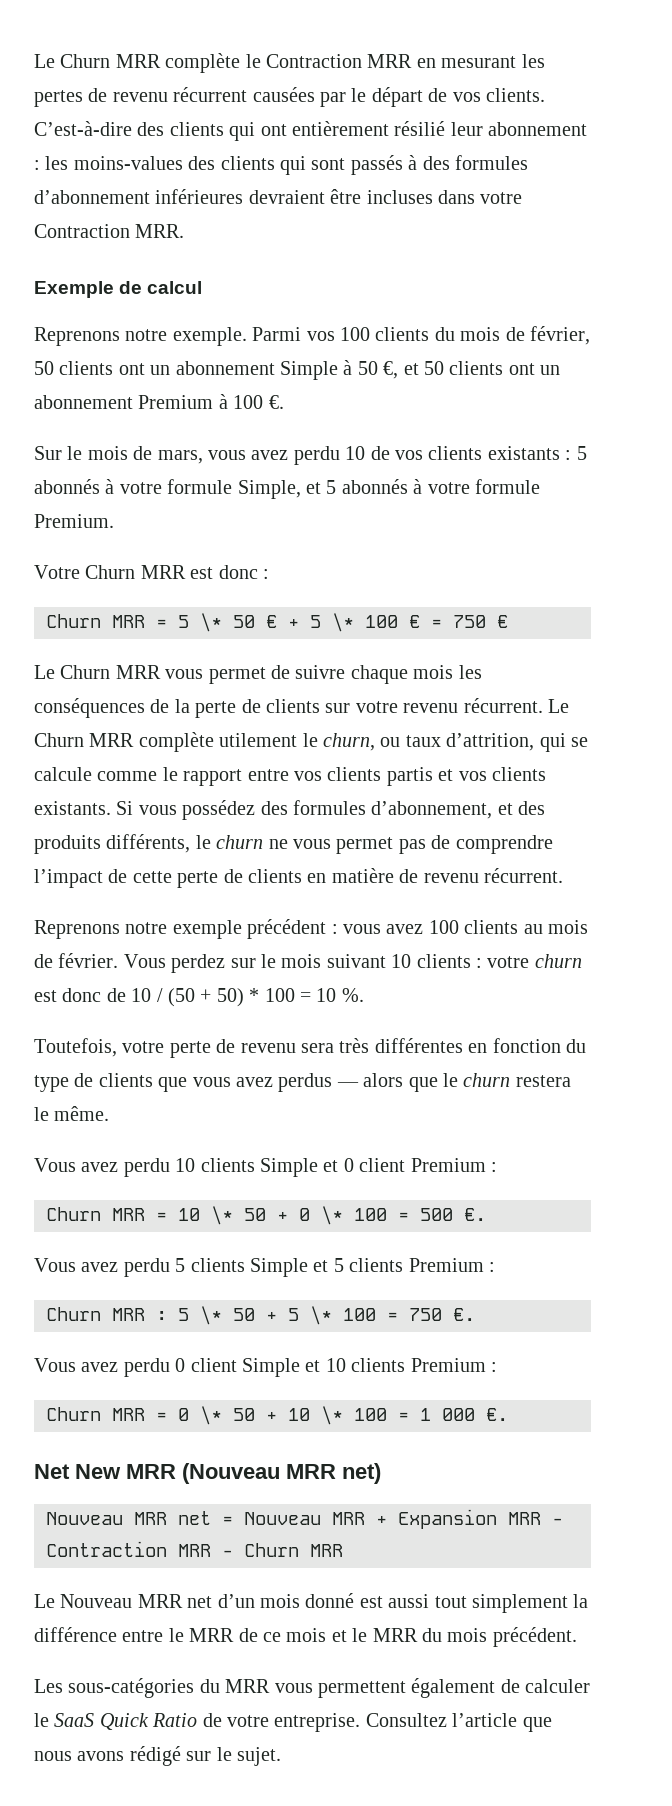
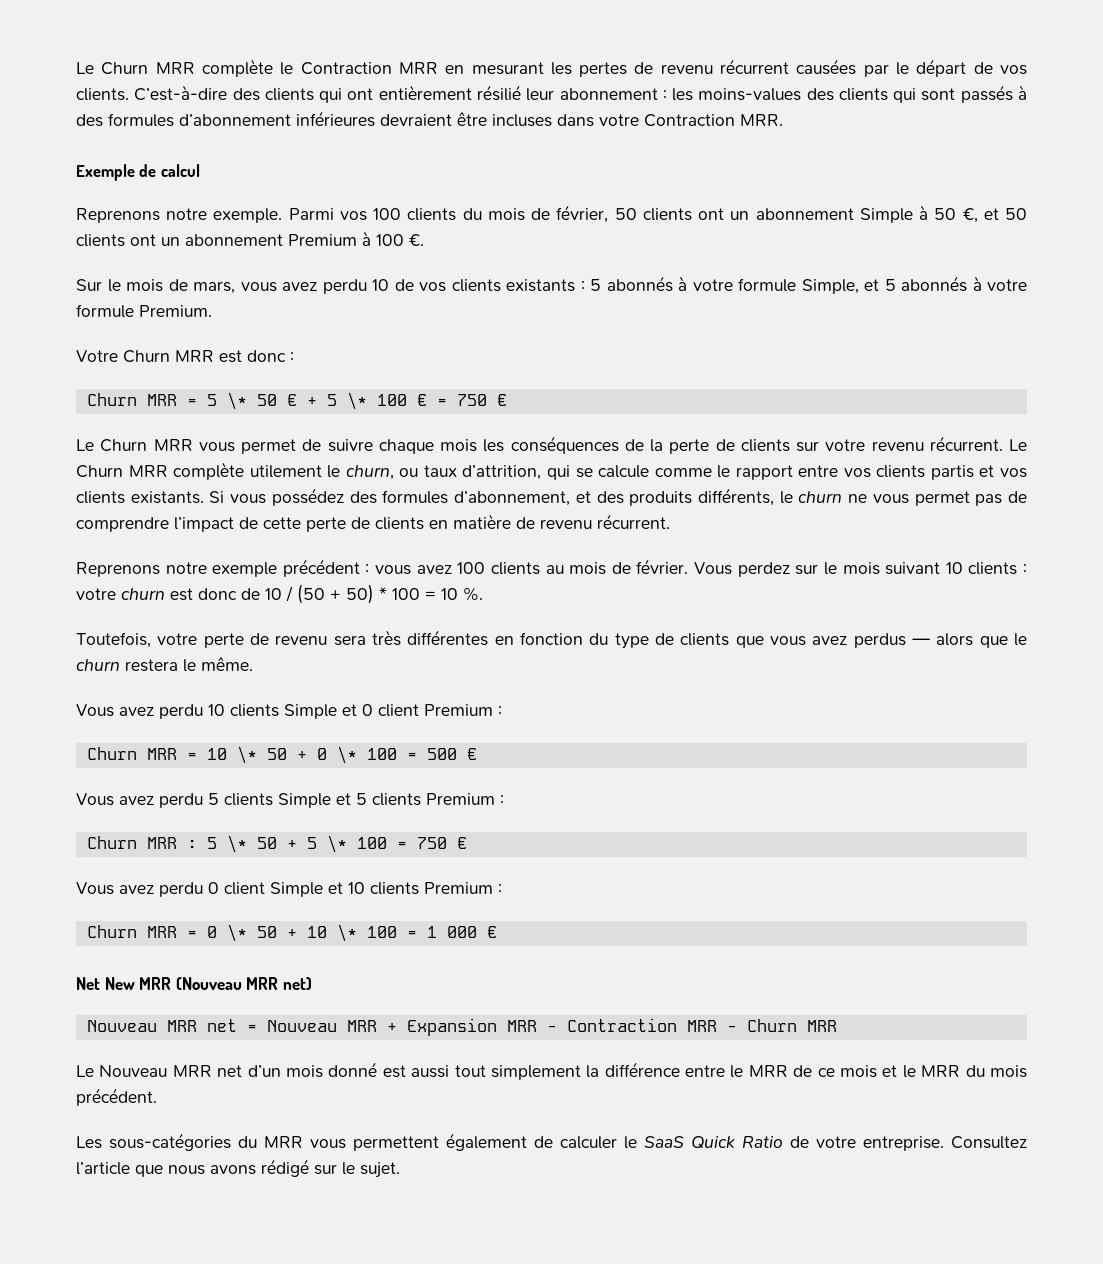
[464,1208,486,1221] €. -> [466,748,477,760] €
[453,1308,475,1321] €. -> [456,837,467,849] €
[486,1408,508,1421] €. -> [486,926,497,938] €

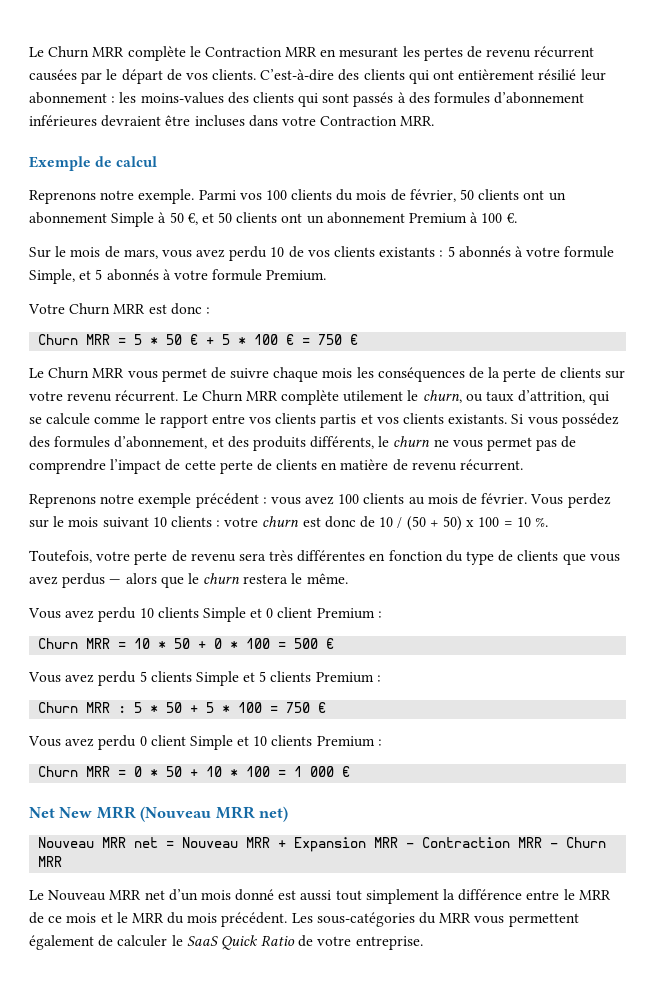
[226,392,247,410] \* -> [150,337,159,345] *
[346,392,367,410] \* -> [238,337,247,345] *
[379,587,387,600] * -> [466,520,475,527] x
[236,746,257,764] \* -> [158,641,167,649] *
[336,746,357,764] \* -> [230,641,239,649] *
[226,835,247,853] \* -> [150,705,159,713] *
[326,835,347,853] \* -> [222,705,231,713] *
[226,924,247,942] \* -> [150,769,159,777] *
[336,924,357,942] \* -> [230,769,239,777] *
(157, 1097) // -> (288, 919) none
[951,1136,1027,1149] [76,1159,400,1178] Consultez l’article que nous avons rédigé sur le sujet. -> (423, 943) none

